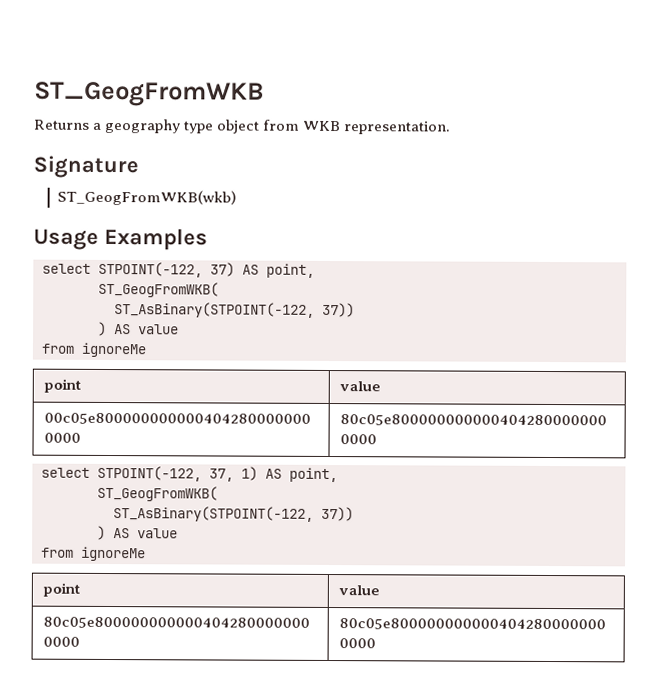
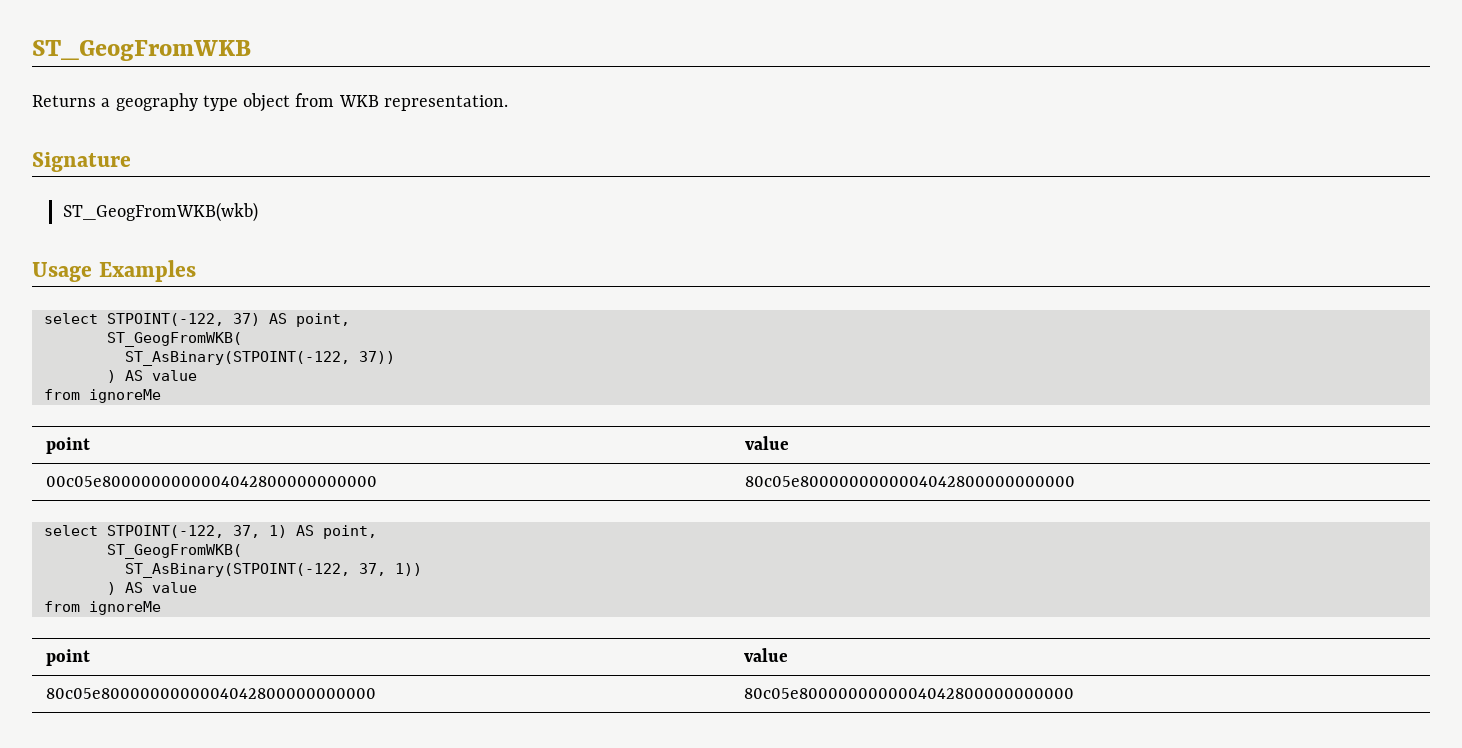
[321,506,354,522] 37)) -> [358,563,422,576] 37, 1))

